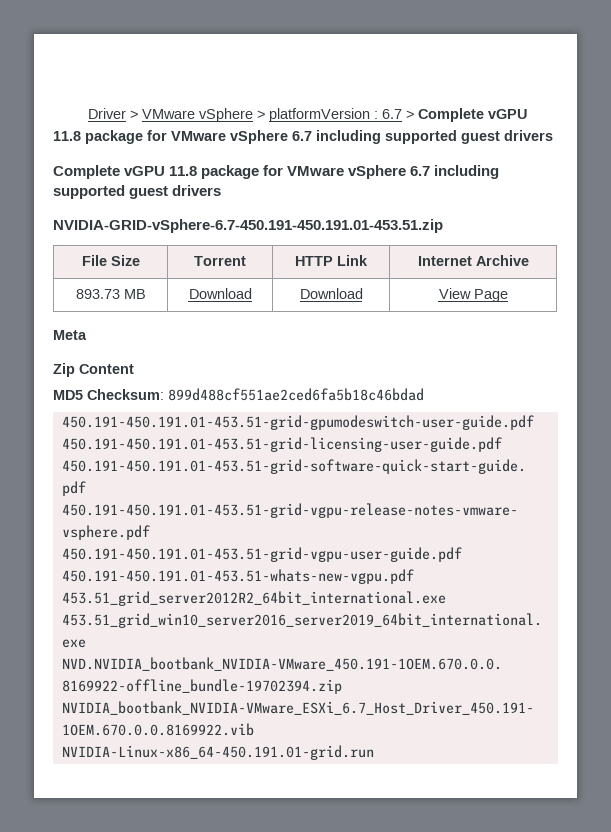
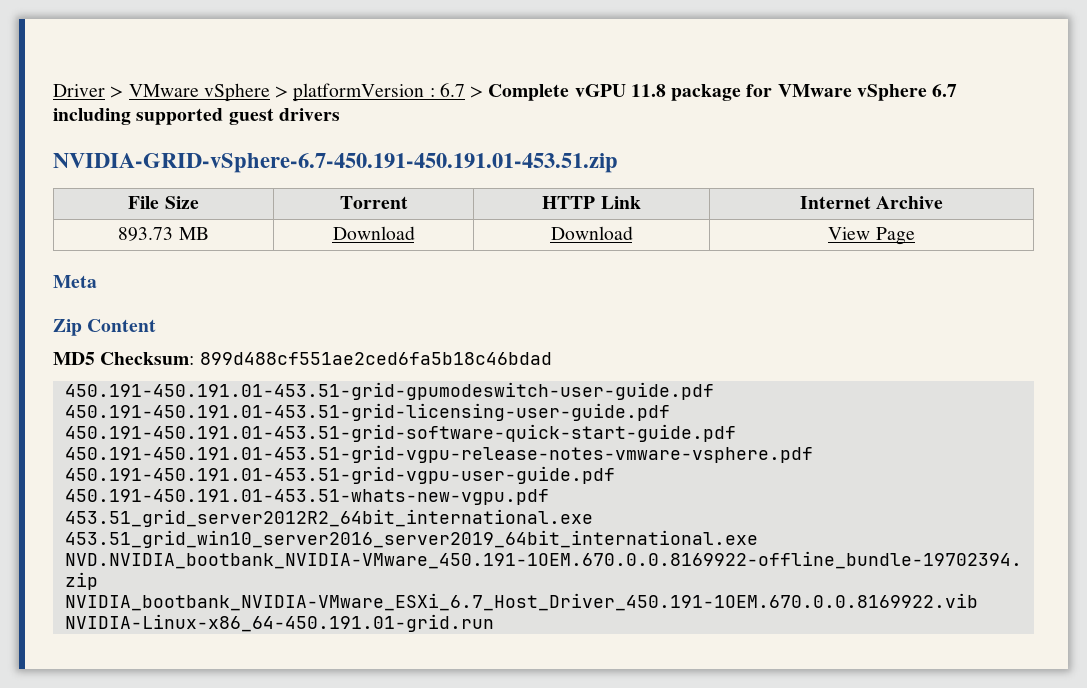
[53,165,500,179] [53,185,222,199] // Complete vGPU 11.8 package for VMware vSphere 6.7 including supported guest drivers -> (340, 114) none

